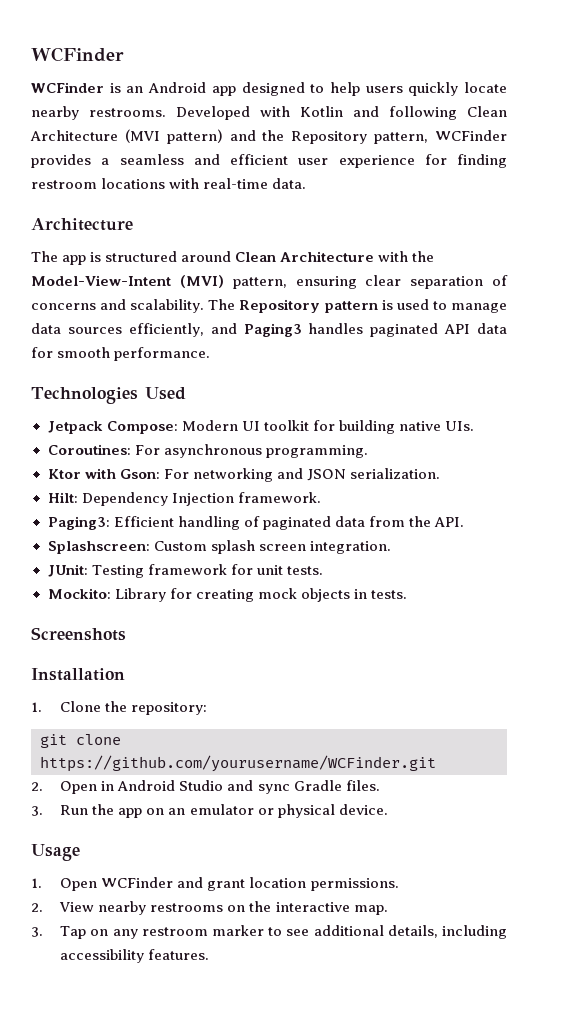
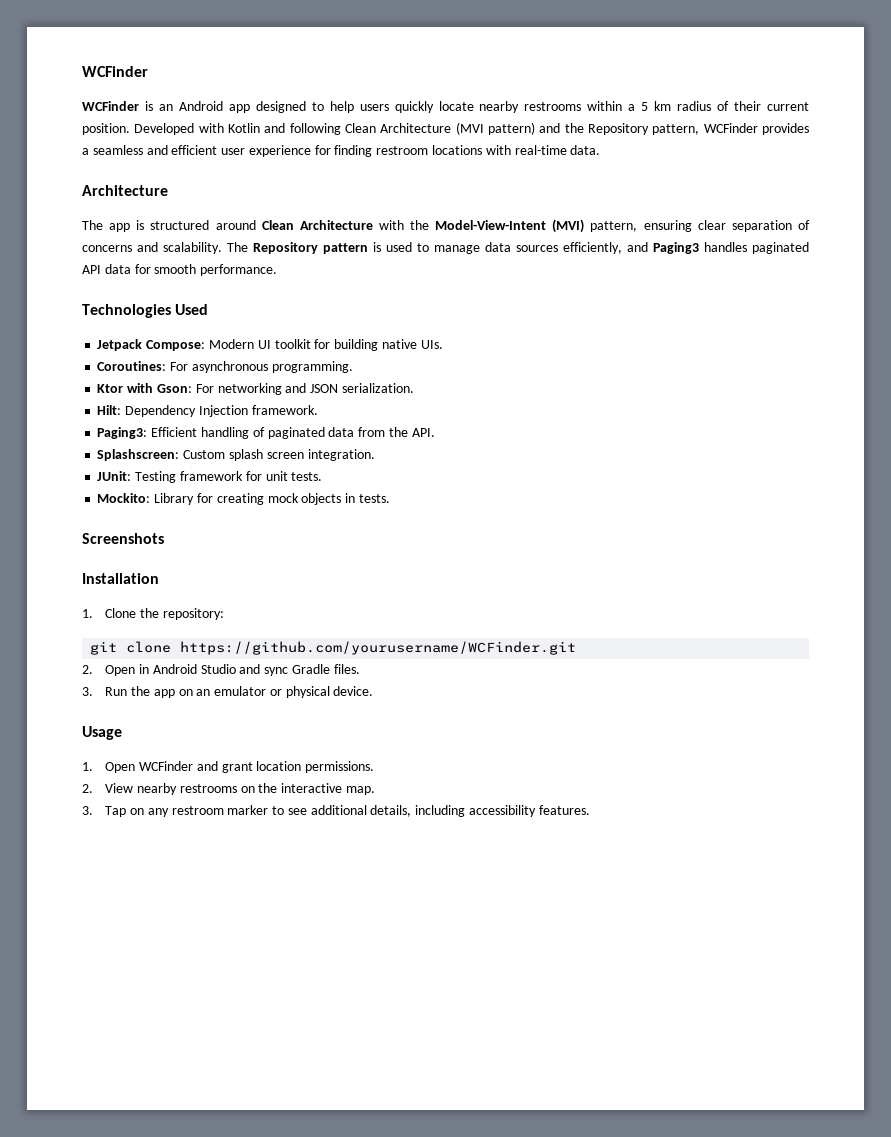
[89,108,166,117] restrooms. -> [524,101,810,111] [82,123,130,135] restrooms within a 5 km radius of their current position.

